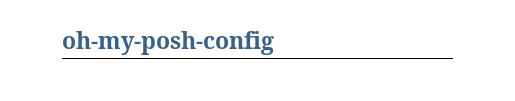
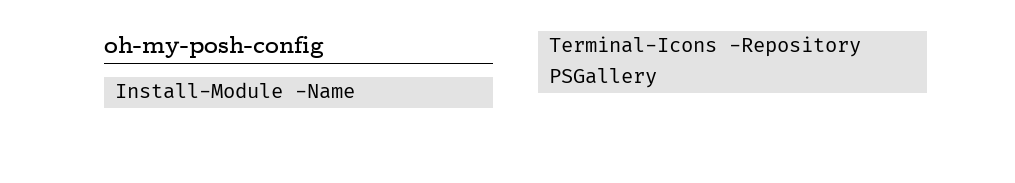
(274, 43) none -> [115,82,356,99] [549,36,862,57] [549,68,658,88] // Install-Module -Name Terminal-Icons -Repository PSGallery

